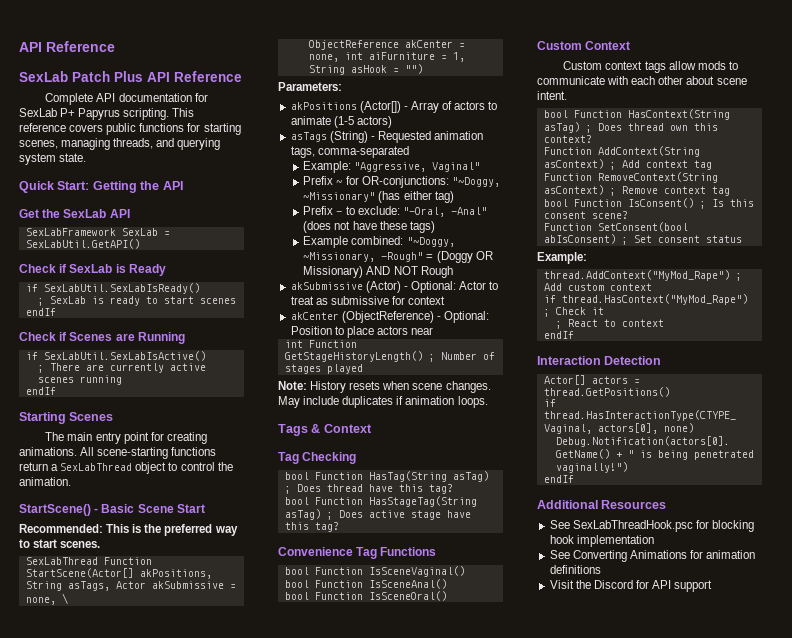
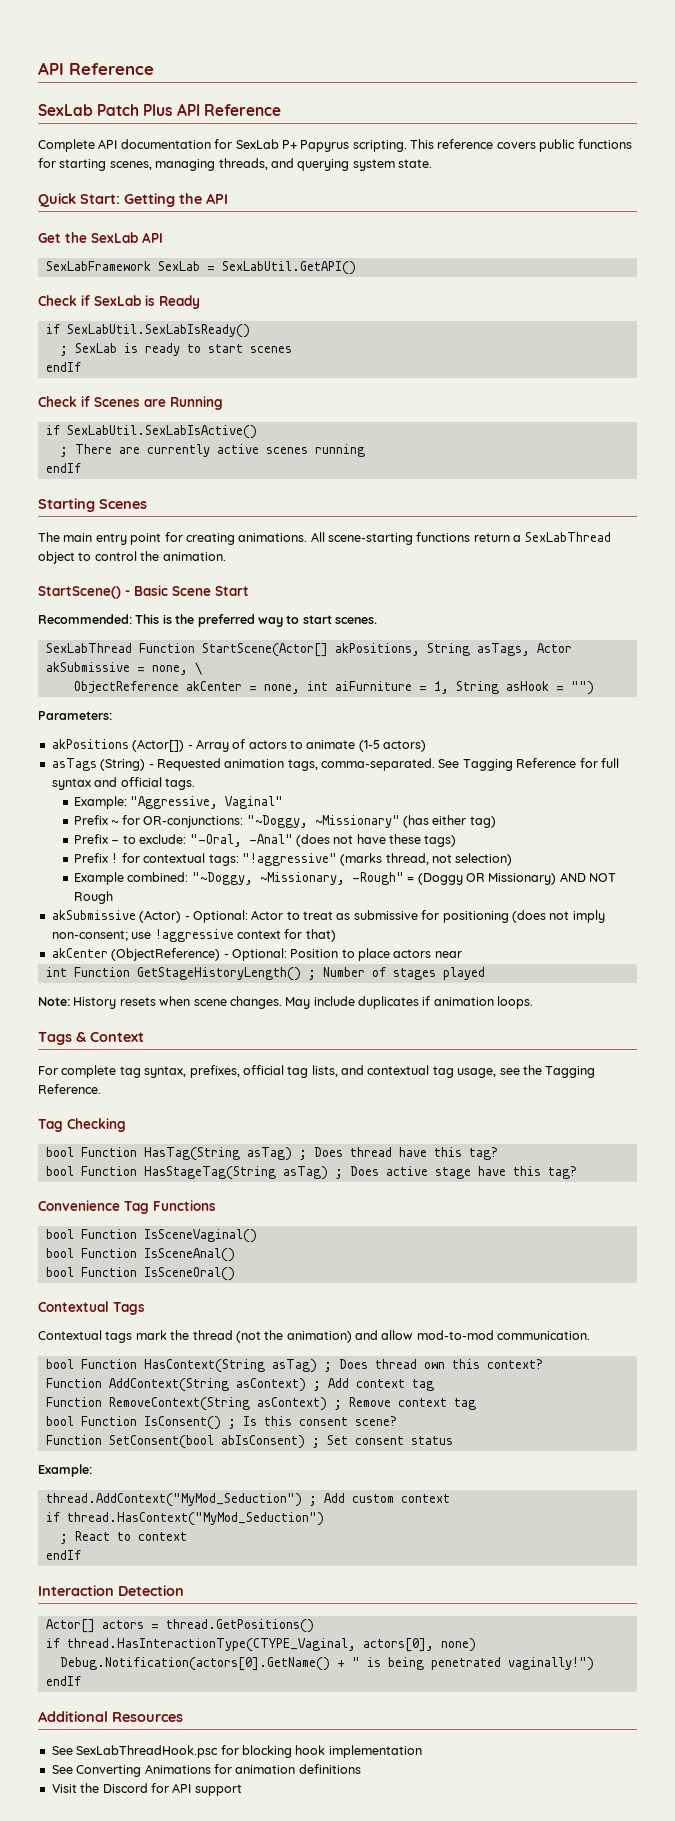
[317,146,409,158] comma-separated -> [321,758,619,771] [51,777,195,790] comma-separated. See Tagging Reference for full syntax and official tags.
(435, 227) none -> [74,853,513,866] // Prefix ! for contextual tags: "!aggressive" (marks thread, not selection)
[408,296,446,305] context -> [442,910,605,923] [51,929,336,942] positioning (does not imply non-consent; use !aggressive context for that)
(372, 428) none -> [38,1065,596,1078] [38,1084,101,1094] // For complete tag syntax, prefixes, official tag lists, and contextual tag usage, see the Tagging Reference.
[537,41,631,50] [563,61,738,73] [537,76,747,85] [537,91,567,100] Custom Context // Custom context tags allow mods to communicate with each other about scene intent. -> [38,1301,145,1315] [38,1330,591,1343] Contextual Tags // Contextual tags mark the thread (not the animation) and allow mod-to-mod communication.
[543,270,730,281] thread.AddContext("MyMod_Rape") -> [45,1493,302,1507] thread.AddContext("MyMod_Seduction")
[561,294,748,305] [543,307,604,317] thread.HasContext("MyMod_Rape") ; Check it -> [66,1512,324,1526] thread.HasContext("MyMod_Seduction")

